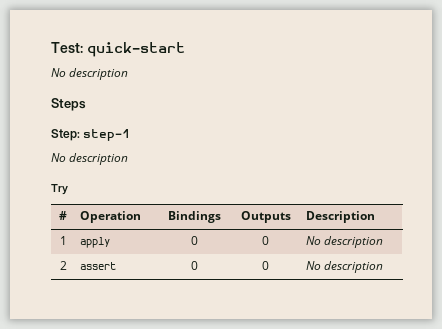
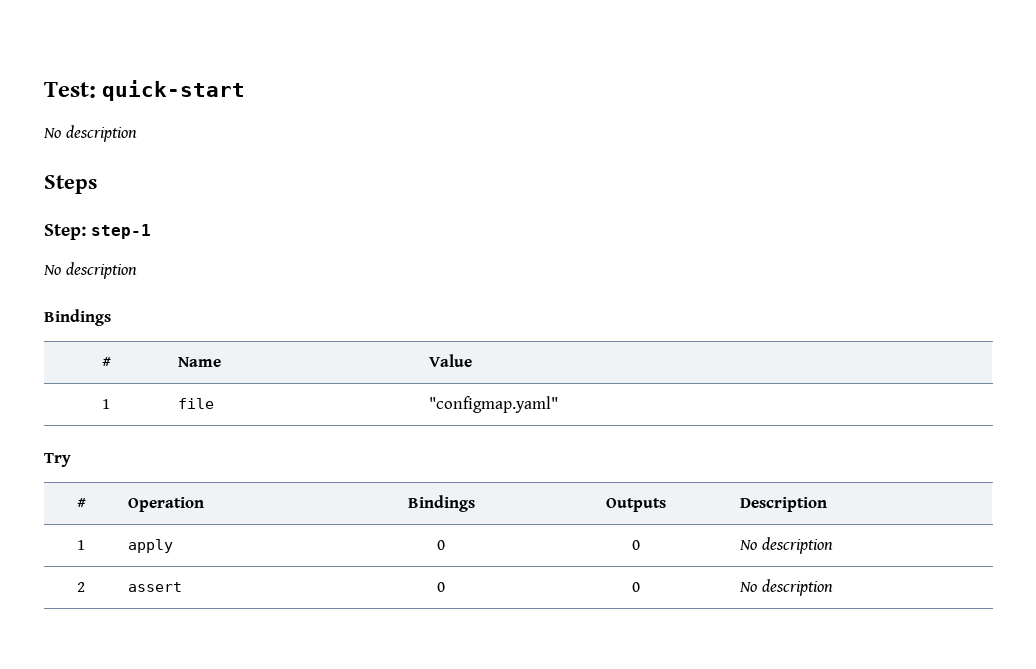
(129, 159) none -> [44,309,111,326] [101,357,111,367] [178,357,222,367] [429,354,473,367] [102,399,110,409] [178,398,215,409] [429,396,559,413] // Bindings // # | Name | Value // 1 | file | "configmap.yaml"

